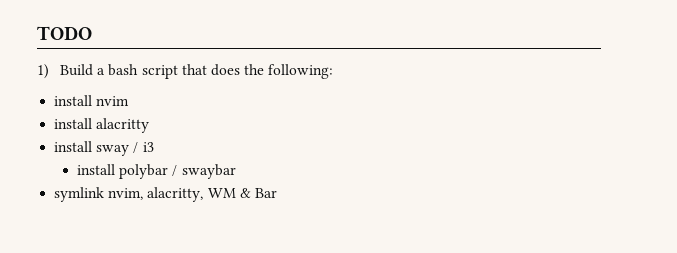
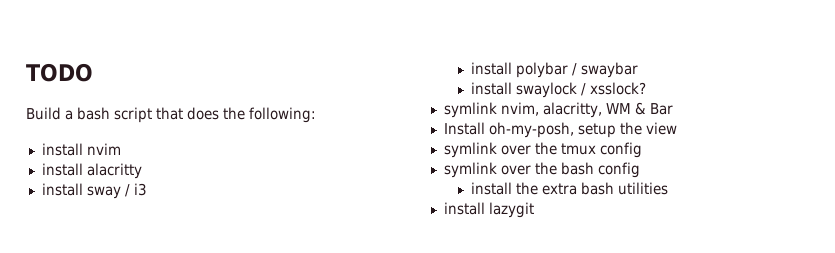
[37,64,49,79] 1) -> (93, 72) none
(236, 171) none -> [471,82,647,98] // install swaylock / xsslock?
(277, 193) none -> [443,122,677,138] [443,142,642,158] [443,162,640,178] [471,182,669,195] [443,202,534,218] // Install oh-my-posh, setup the view // symlink over the tmux config // symlink over the bash config // install the extra bash utilities // install lazygit

